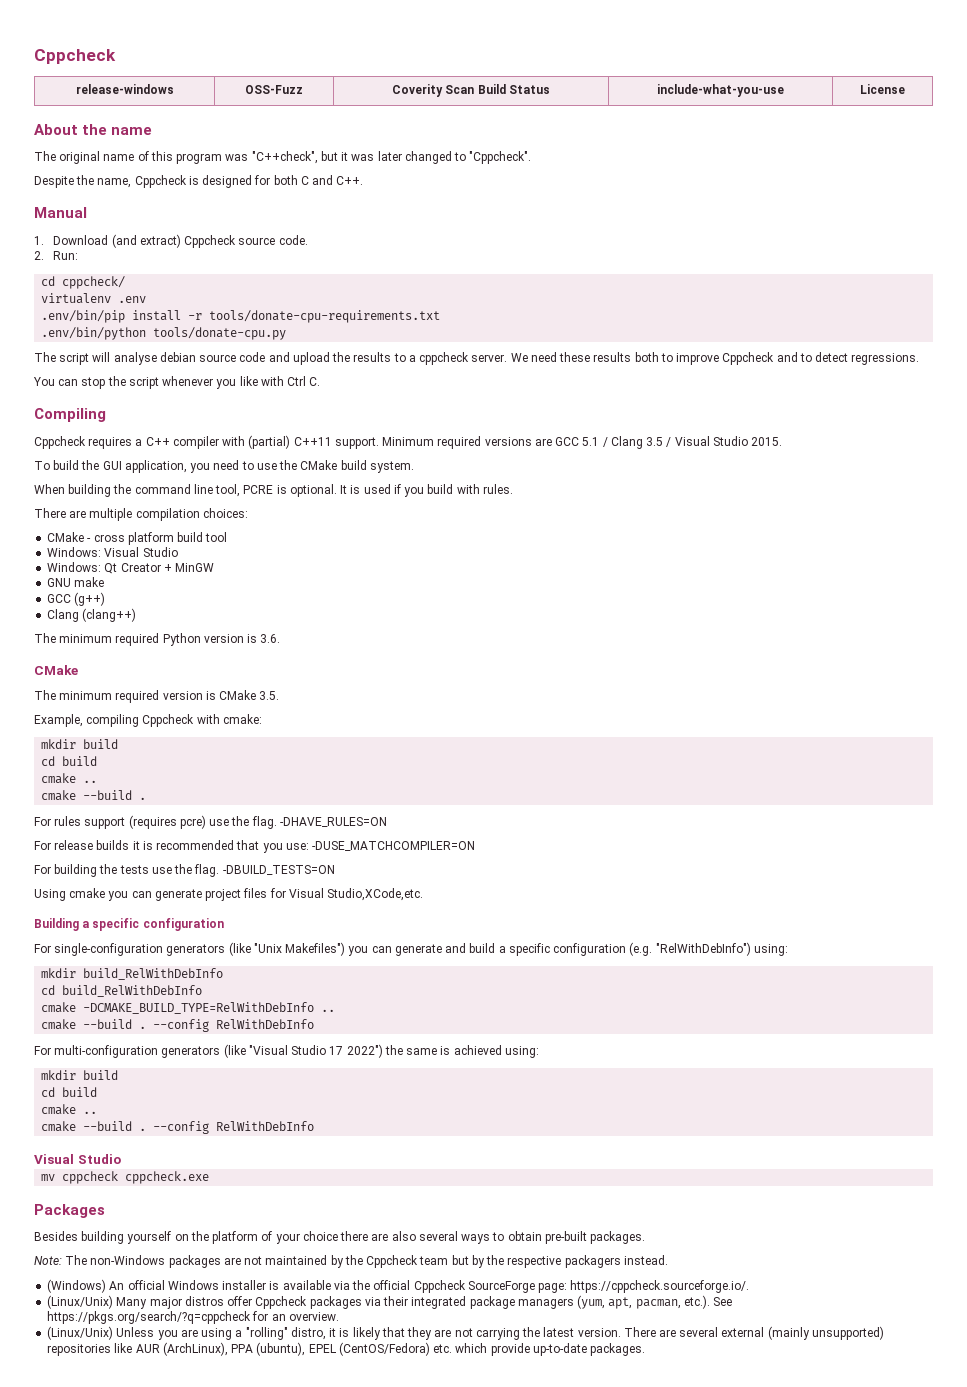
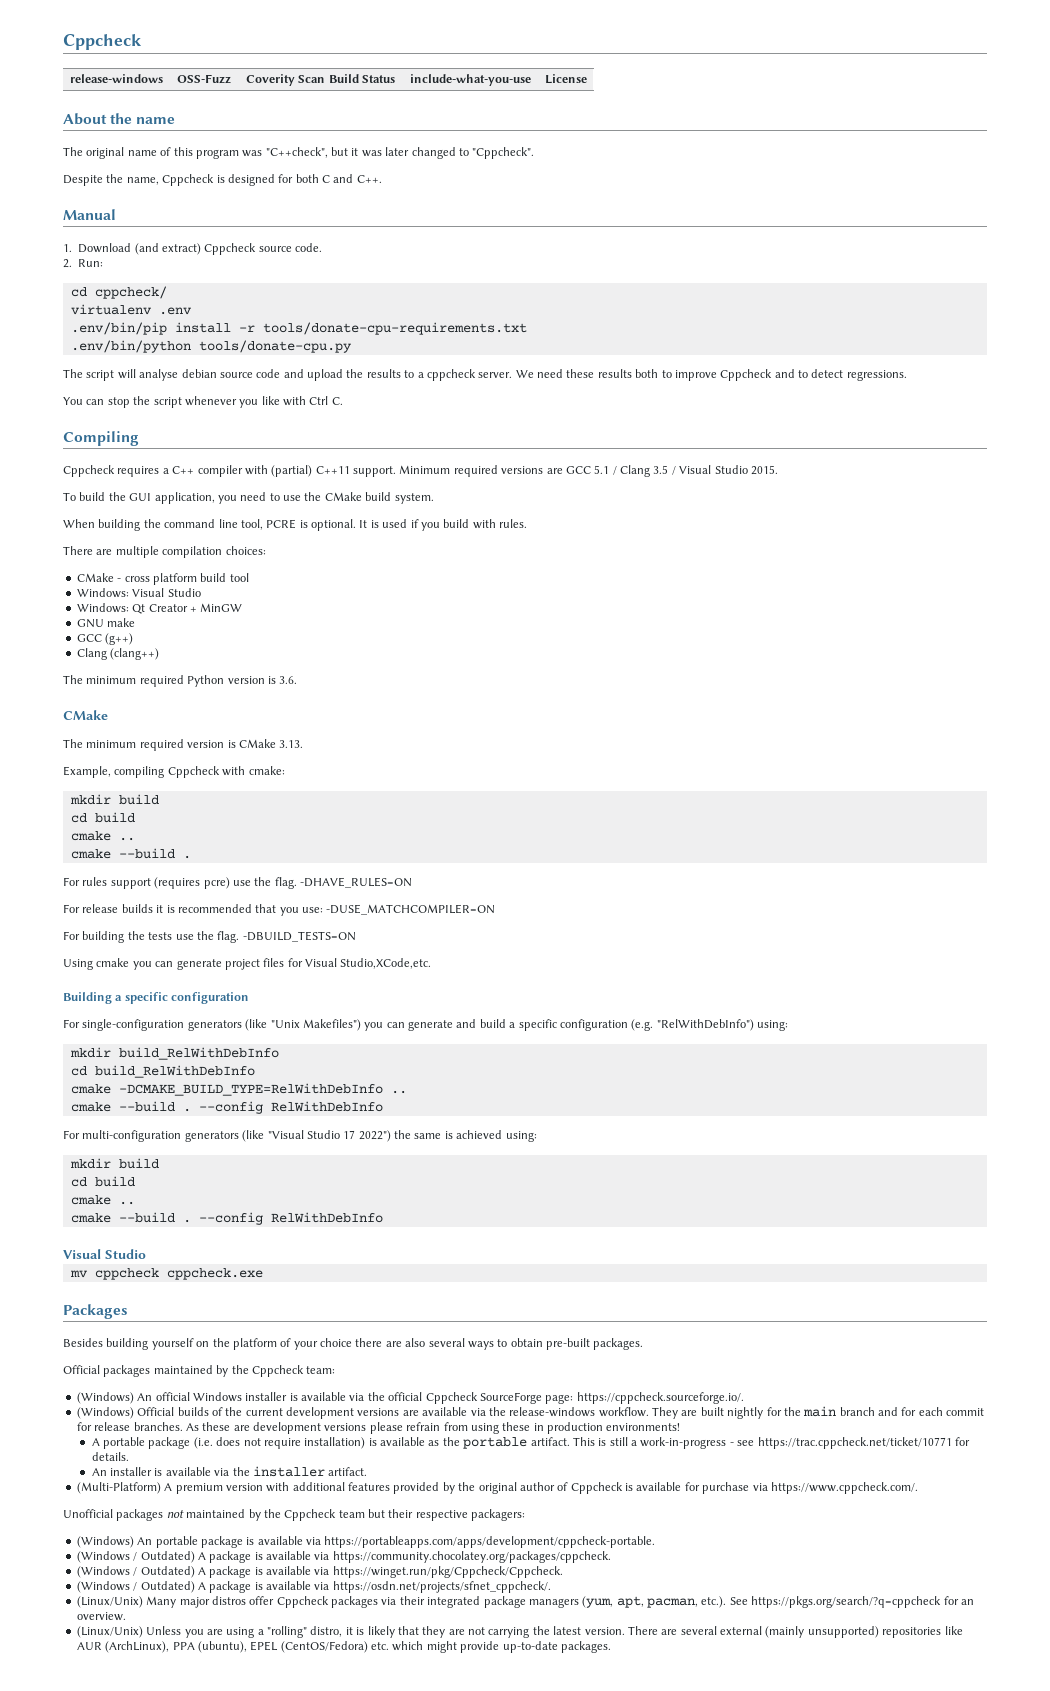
[259,691,280,700] 3.5. -> [279,740,304,748] 3.13.
[34,1255,668,1268] Note: The non-Windows packages are not maintained by the Cppcheck team but by the respective packagers instead. -> [63,1365,336,1377] Official packages maintained by the Cppcheck team:
(750, 1286) none -> [76,1406,985,1419] [76,1422,681,1434] [91,1437,970,1449] [91,1452,129,1461] [91,1466,368,1477] [76,1482,918,1494] [63,1509,526,1521] [76,1536,656,1548] [76,1551,611,1563] [76,1566,563,1578] [76,1581,551,1593] // (Windows) Official builds of the current development versions are available via the release-windows workflow. They are built nightly for the main branch and for each commit for release branches. As these are development versions please refrain from using these in production environments! // A portable package (i.e. does not require installation) is available as the portable artifact. This is still a work-in-progress - see https://trac.cppcheck.net/ticket/10771 for details. // An installer is available via the installer artifact. // (Multi-Platform) A premium version with additional features provided by the original author of Cppcheck is available for purchase via https://www.cppcheck.com/. // Unofficial packages not maintained by the Cppcheck team but their respective packagers: // (Windows) An portable package is available via https://portableapps.com/apps/development/cppcheck-portable. // (Windows / Outdated) A package is available via https://community.chocolatey.org/packages/cppcheck. // (Windows / Outdated) A package is available via https://winget.run/pkg/Cppcheck/Cppcheck. // (Windows / Outdated) A package is available via https://osdn.net/projects/sfnet_cppcheck/.
(488, 1348) none -> [426,1641,457,1653] might

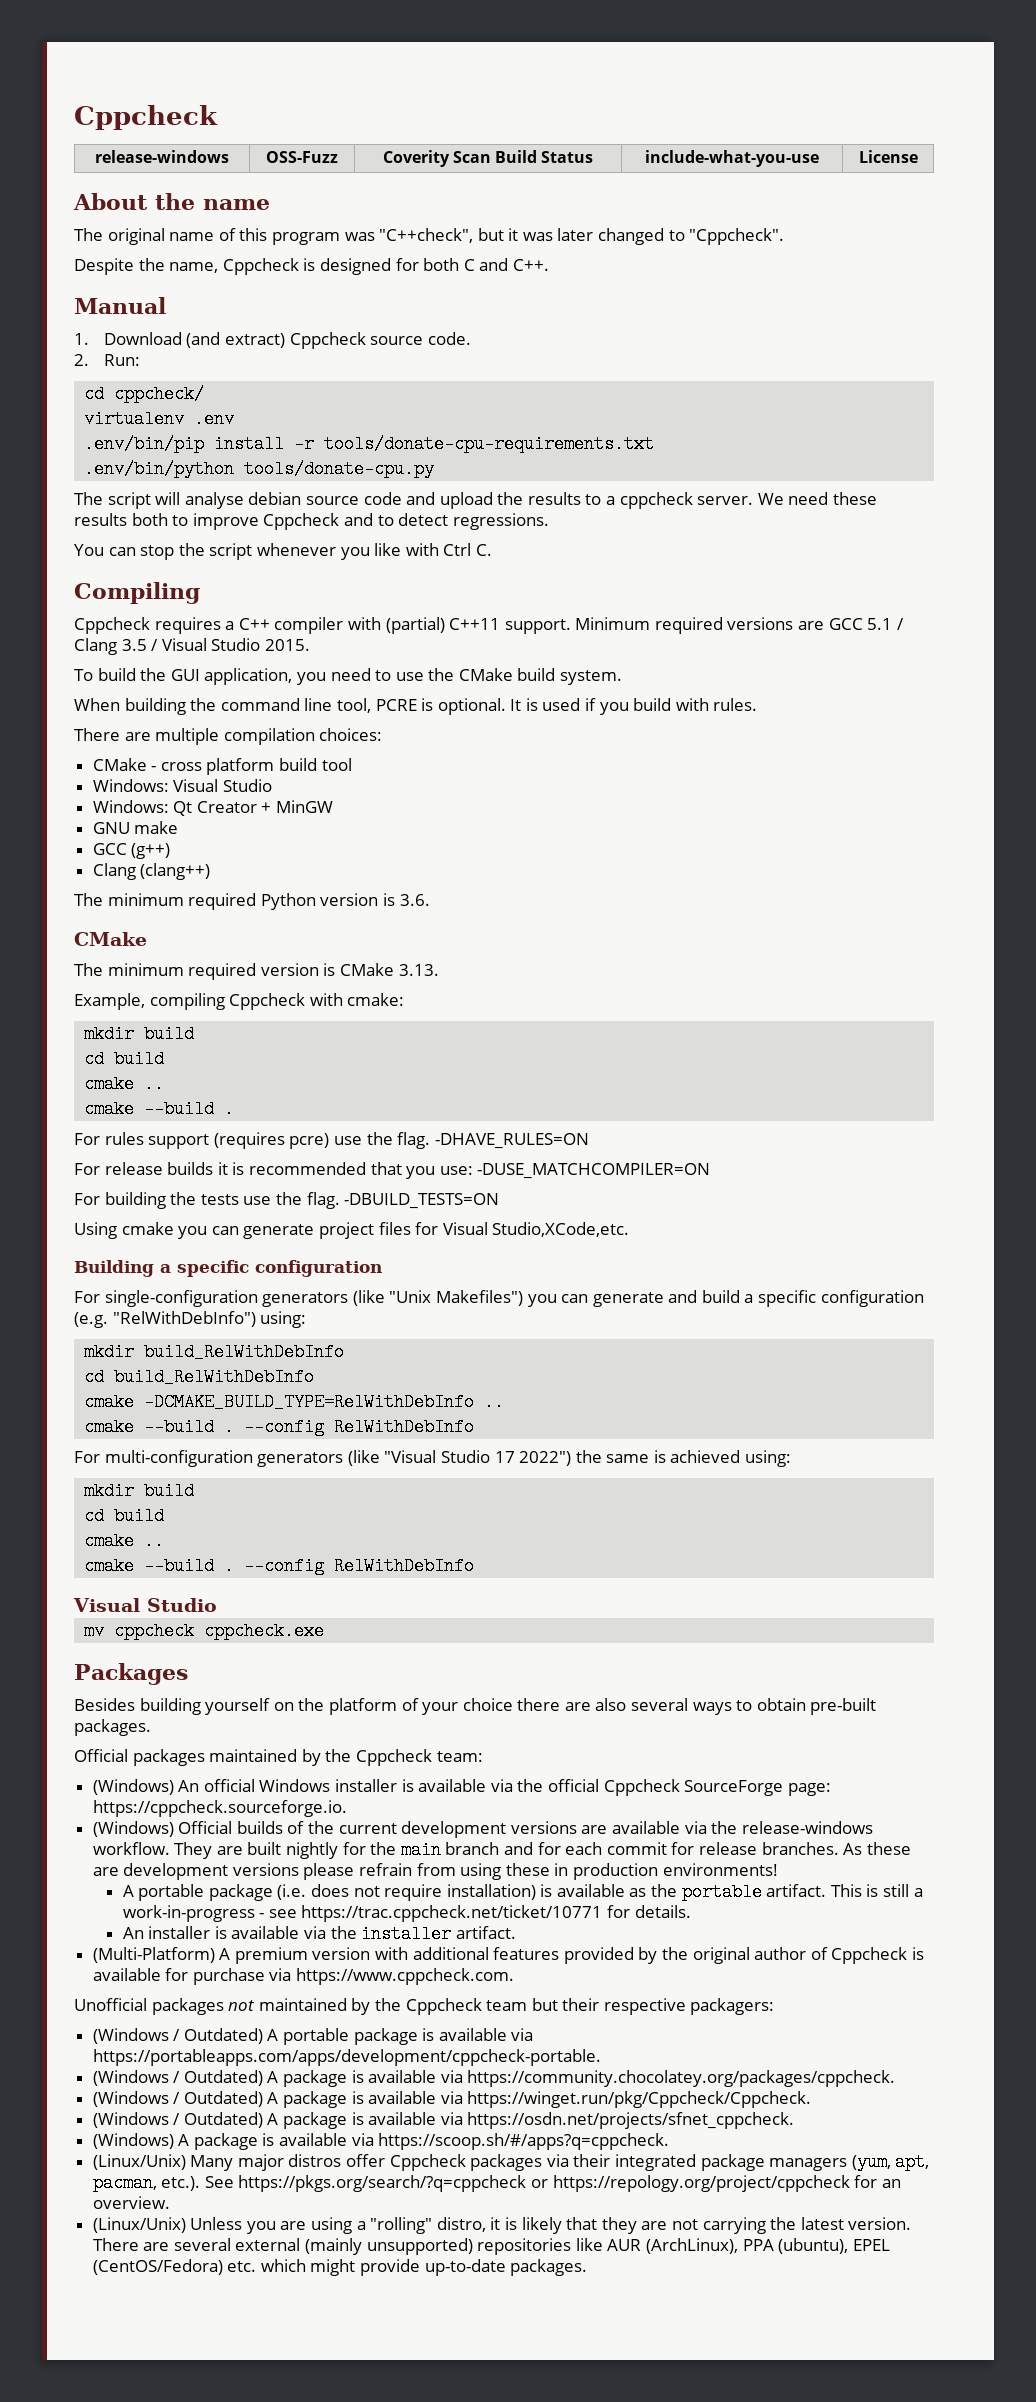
[576,1392,744,1404] https://cppcheck.sourceforge.io/. -> [92,1800,347,1817] https://cppcheck.sourceforge.io.
[770,1482,918,1494] https://www.cppcheck.com/. -> [296,1968,515,1985] https://www.cppcheck.com.
[76,1536,153,1548] (Windows) An -> [92,2028,279,2044] (Windows / Outdated) A
[332,1581,551,1593] https://osdn.net/projects/sfnet_cppcheck/. -> [467,2112,795,2129] [92,2133,670,2150] https://osdn.net/projects/sfnet_cppcheck. // (Windows) A package is available via https://scoop.sh/#/apps?q=cppcheck.
(942, 1602) none -> [531,2175,850,2192] or https://repology.org/project/cppcheck

